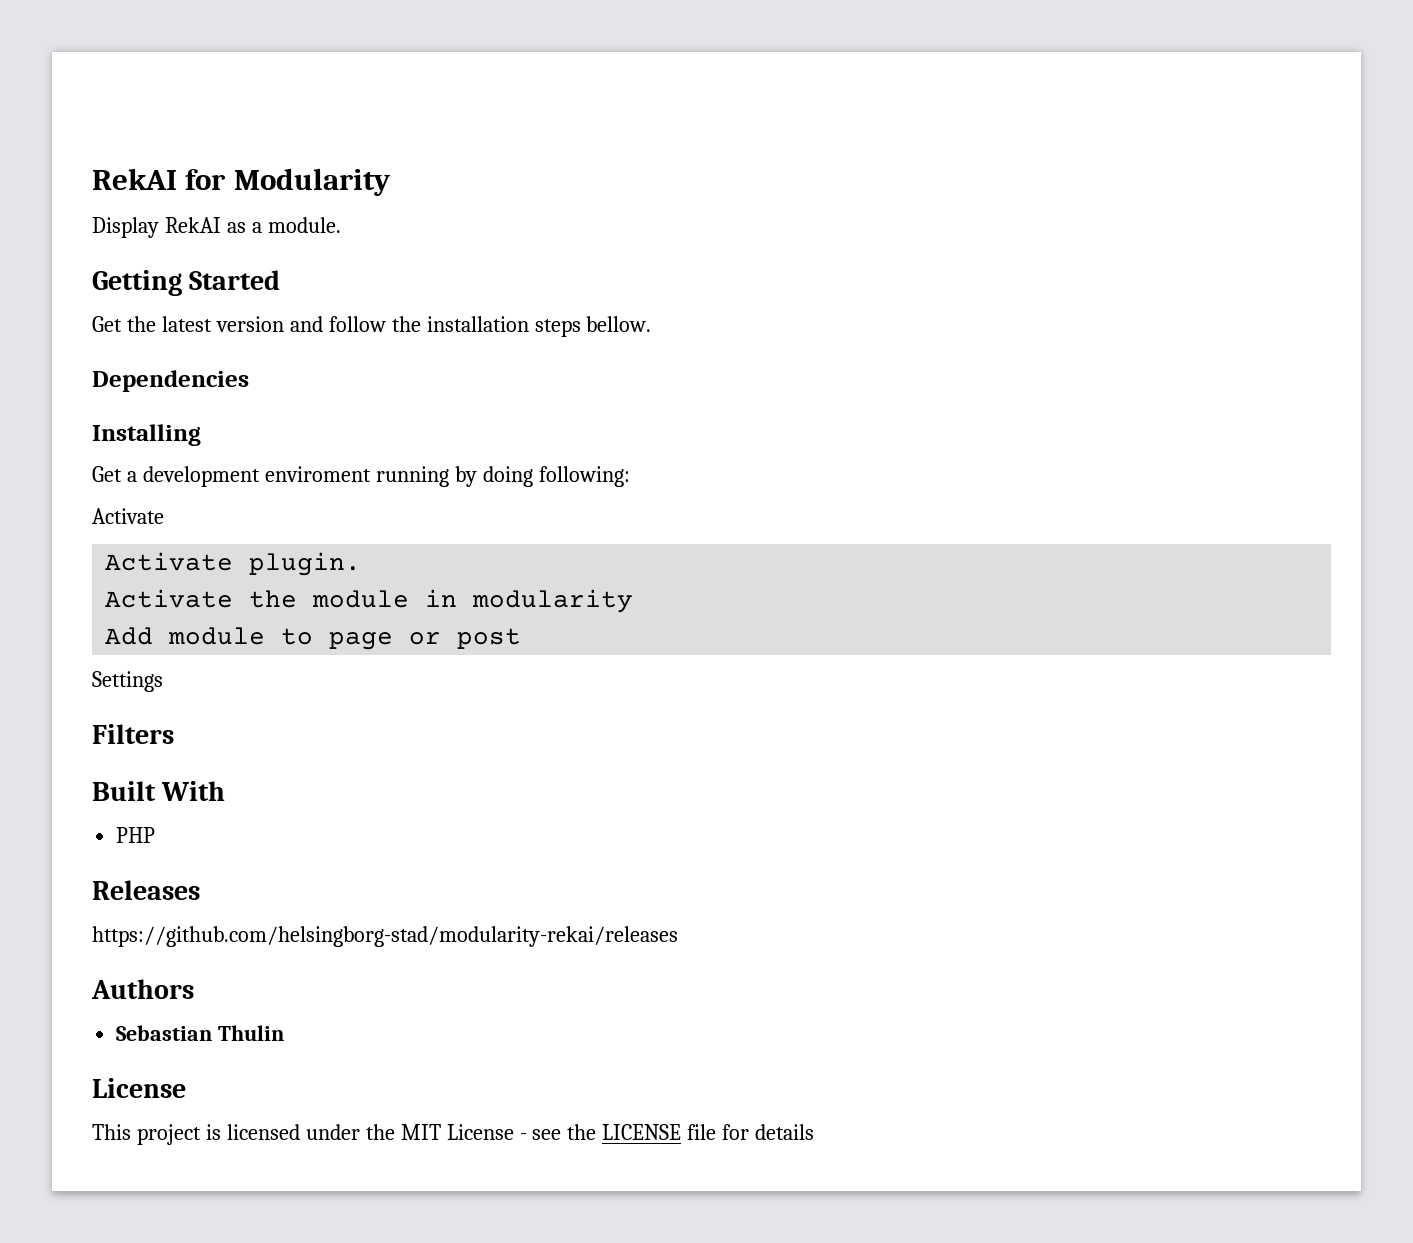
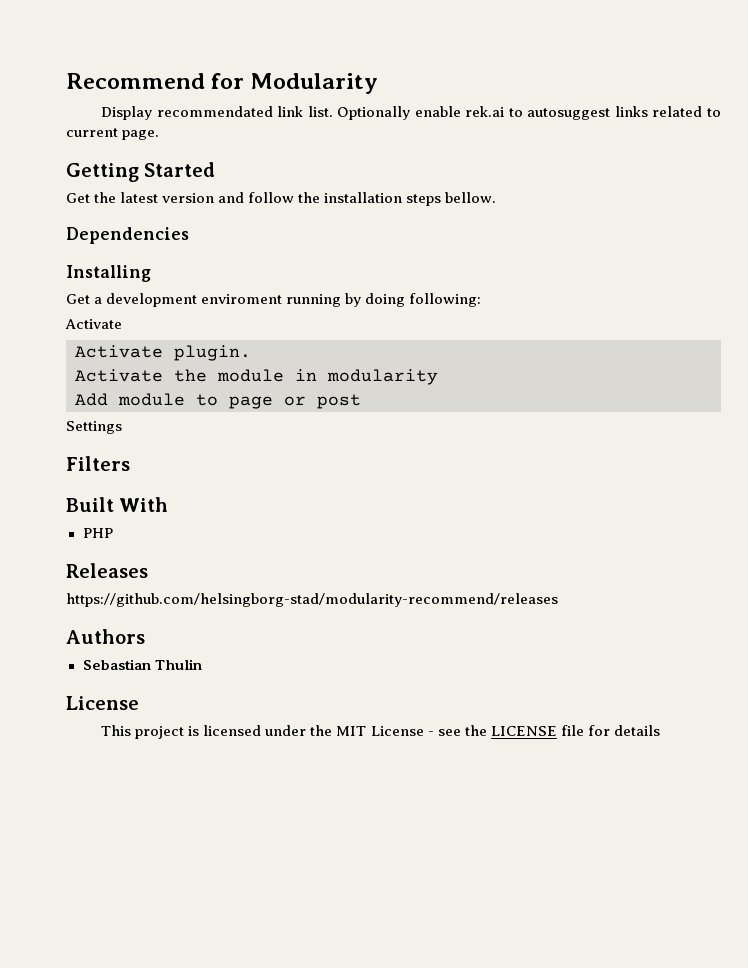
[92,168,177,190] RekAI -> [66,73,205,89] Recommend
[164,217,341,233] RekAI as a module. -> [156,106,722,120] [66,128,160,140] recommendated link list. Optionally enable rek.ai to autosuggest links related to current page.
[92,926,678,947] https://github.com/helsingborg-stad/modularity-rekai/releases -> [66,593,558,607] https://github.com/helsingborg-stad/modularity-recommend/releases

